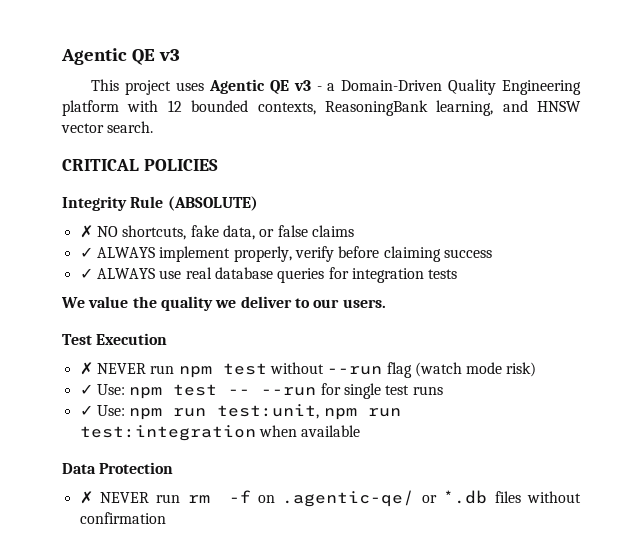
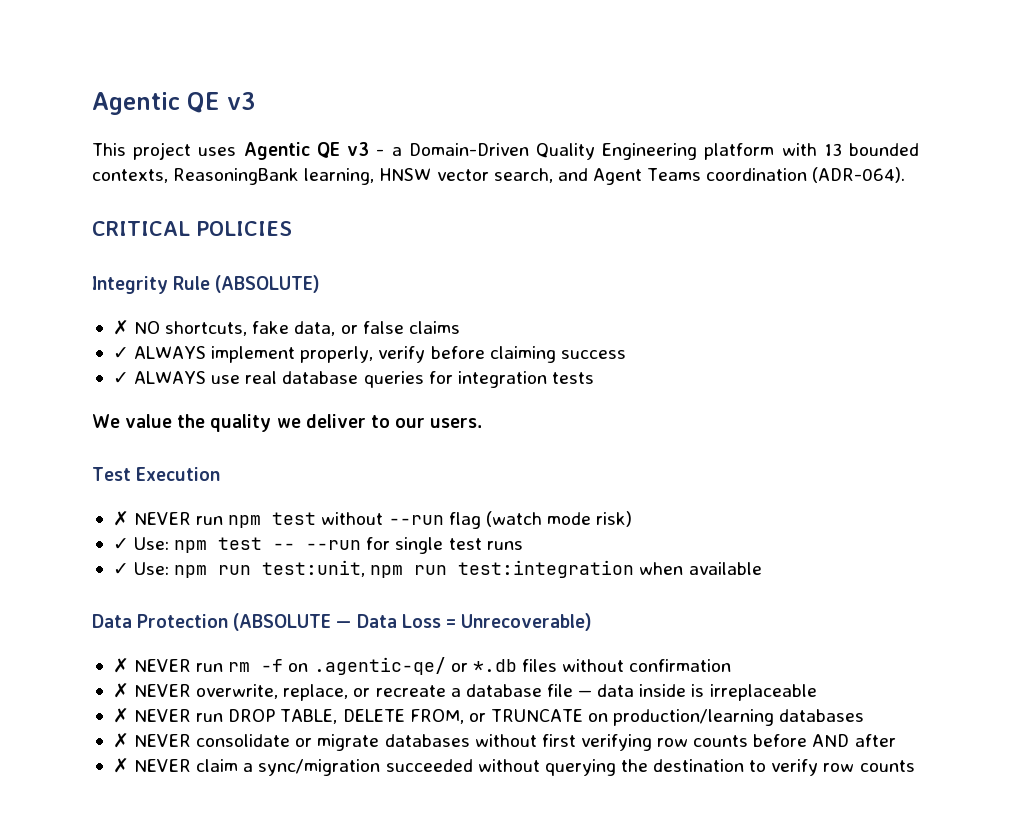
[167,100,182,112] 12 -> [823,143,842,156] 13
[502,100,528,112] and -> (375, 176) none
[107,121,154,133] search. -> [493,167,906,185] search, and Agent Teams coordination (ADR-064).
(174, 468) none -> [233,613,592,631] (ABSOLUTE — Data Loss = Unrecoverable)
(166, 518) none -> [112,683,817,701] [112,708,865,726] [112,733,896,751] [112,758,915,776] // ✗ NEVER overwrite, replace, or recreate a database file — data inside is irreplaceable // ✗ NEVER run DROP TABLE, DELETE FROM, or TRUNCATE on production/learning databases // ✗ NEVER consolidate or migrate databases without first verifying row counts before AND after // ✗ NEVER claim a sync/migration succeeded without querying the destination to verify row counts

